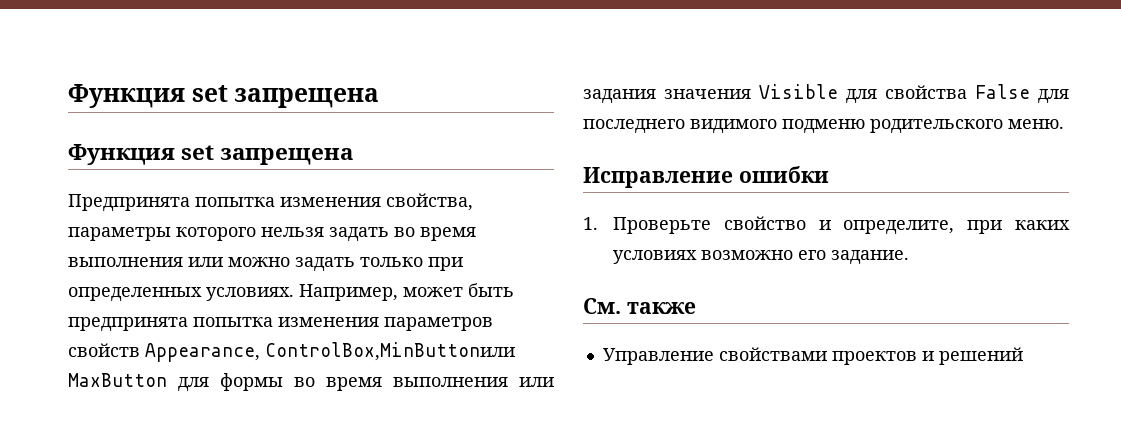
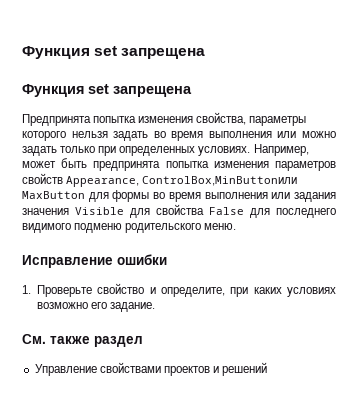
(696, 308) none -> [94,336,143,347] раздел

